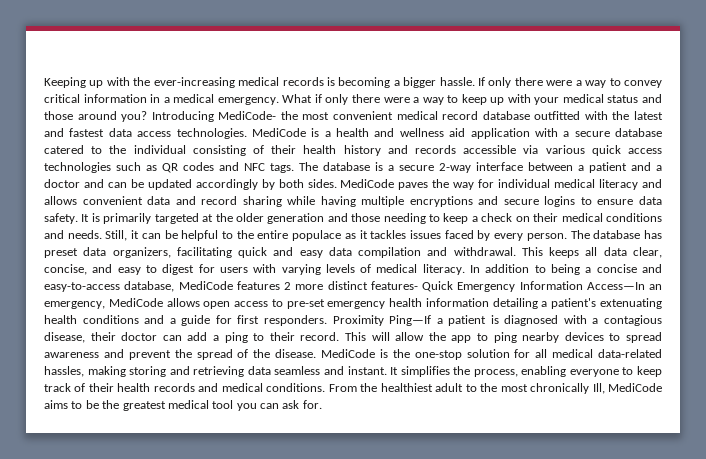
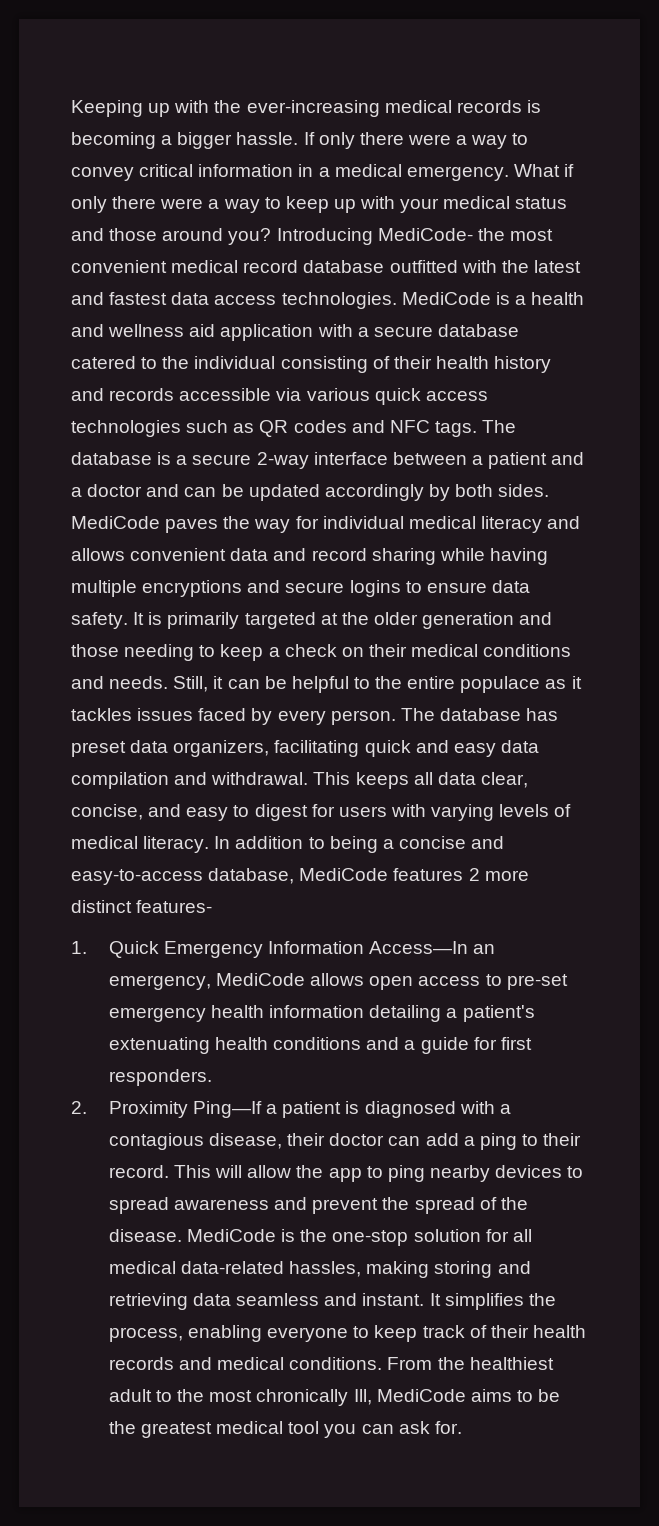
(418, 285) none -> [71,941,87,954] // 1.
(327, 320) none -> [71,1101,87,1114] // 2.

